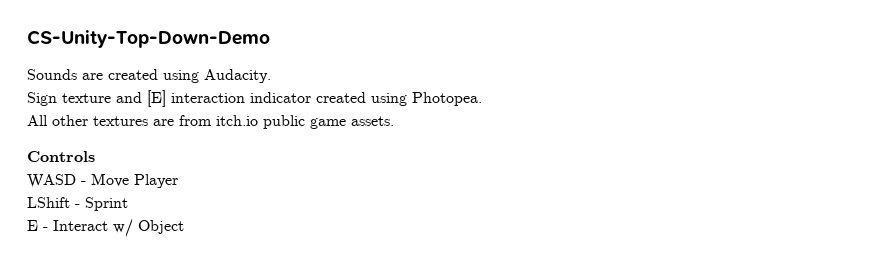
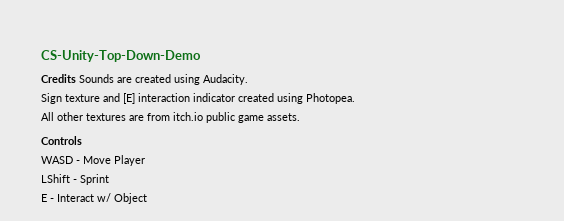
(270, 39) none -> [41,74,76,83] Credits

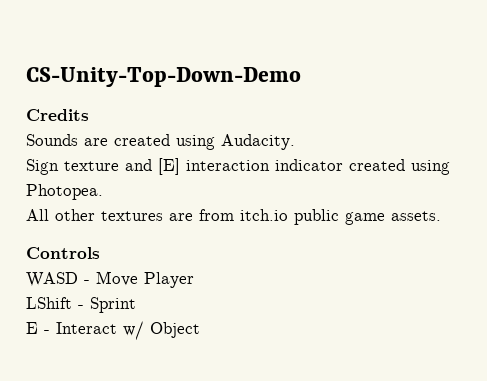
(76, 78) none -> (89, 115) //

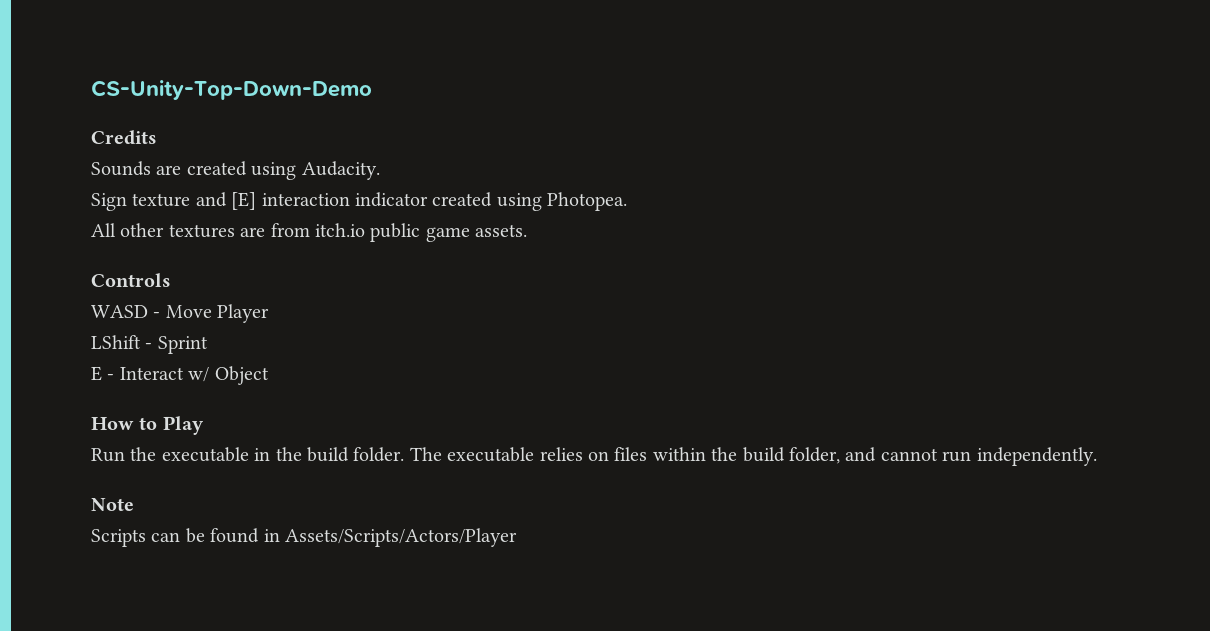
(200, 330) none -> [91,416,204,435] [91,447,1097,466] [91,498,134,511] [91,528,517,547] // How to Play // Run the executable in the build folder. The executable relies on files within the build folder, and cannot run independently. // Note // Scripts can be found in Assets/Scripts/Actors/Player

